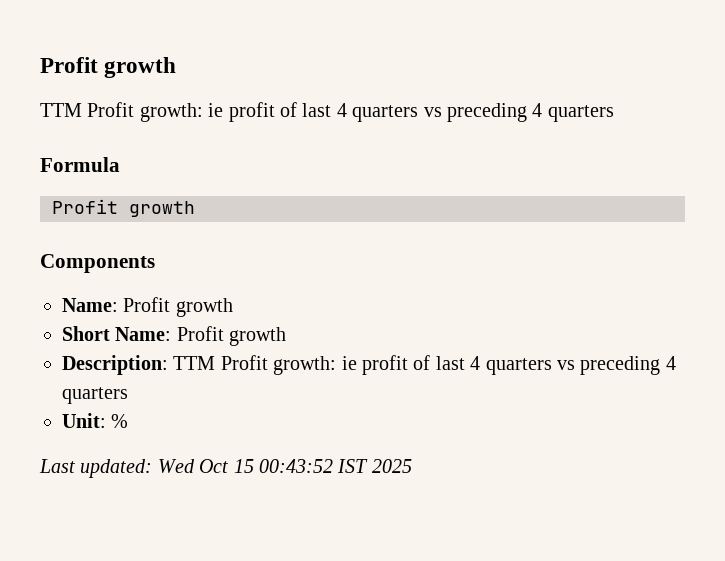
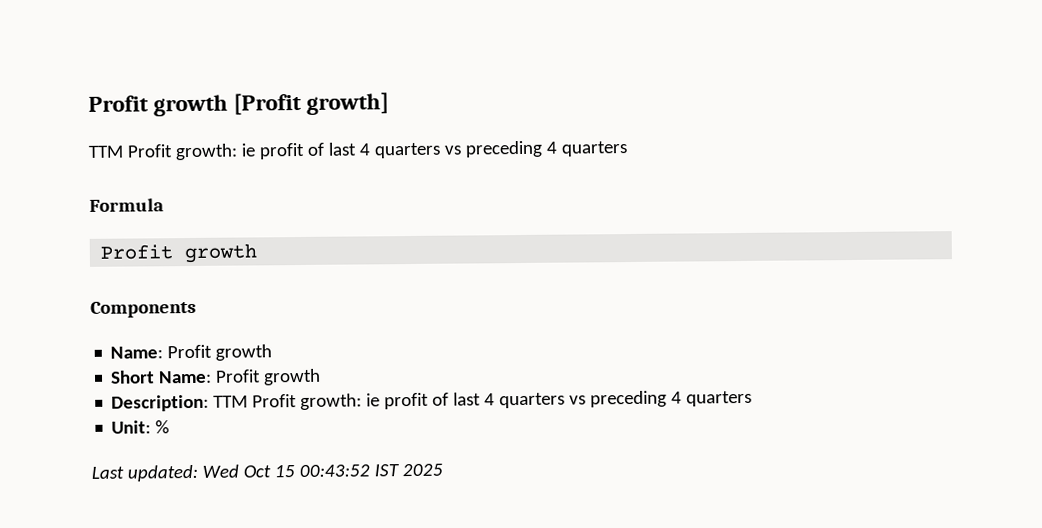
[40,57,177,78] Profit growth -> [88,92,390,117] Profit growth [Profit growth]

